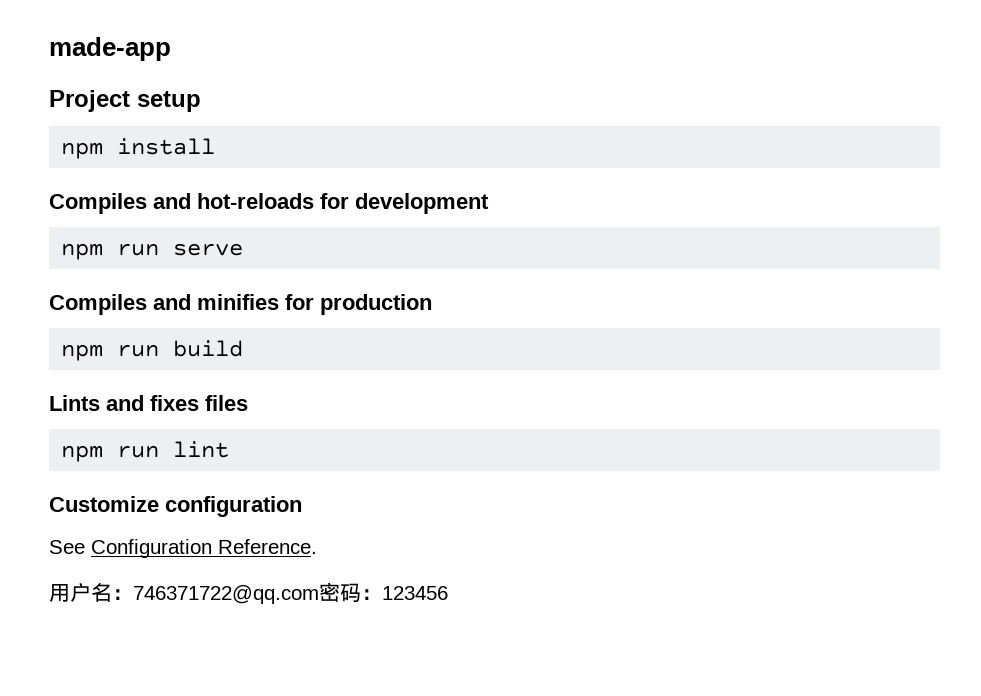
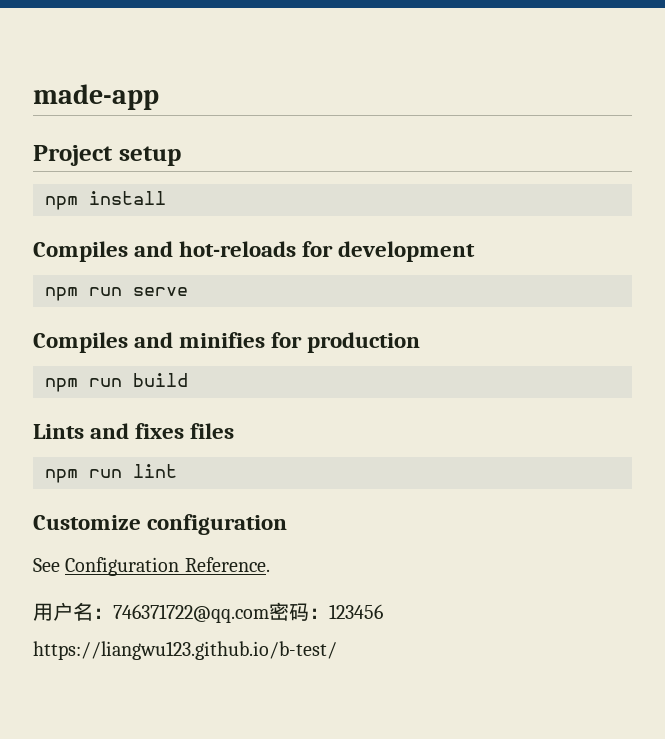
(448, 593) none -> [33,641,337,660] https://liangwu123.github.io/b-test/

